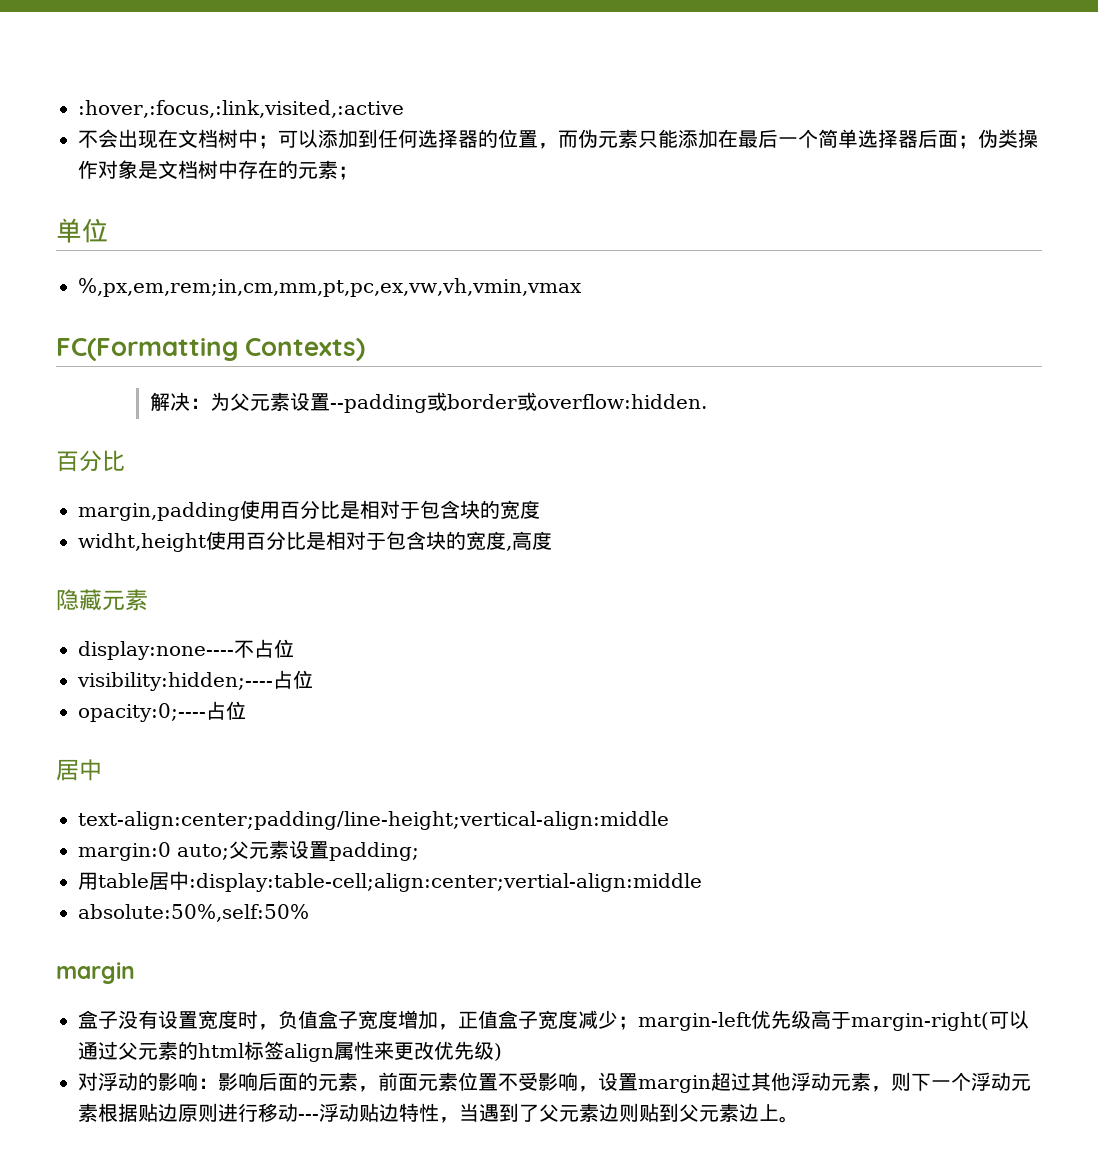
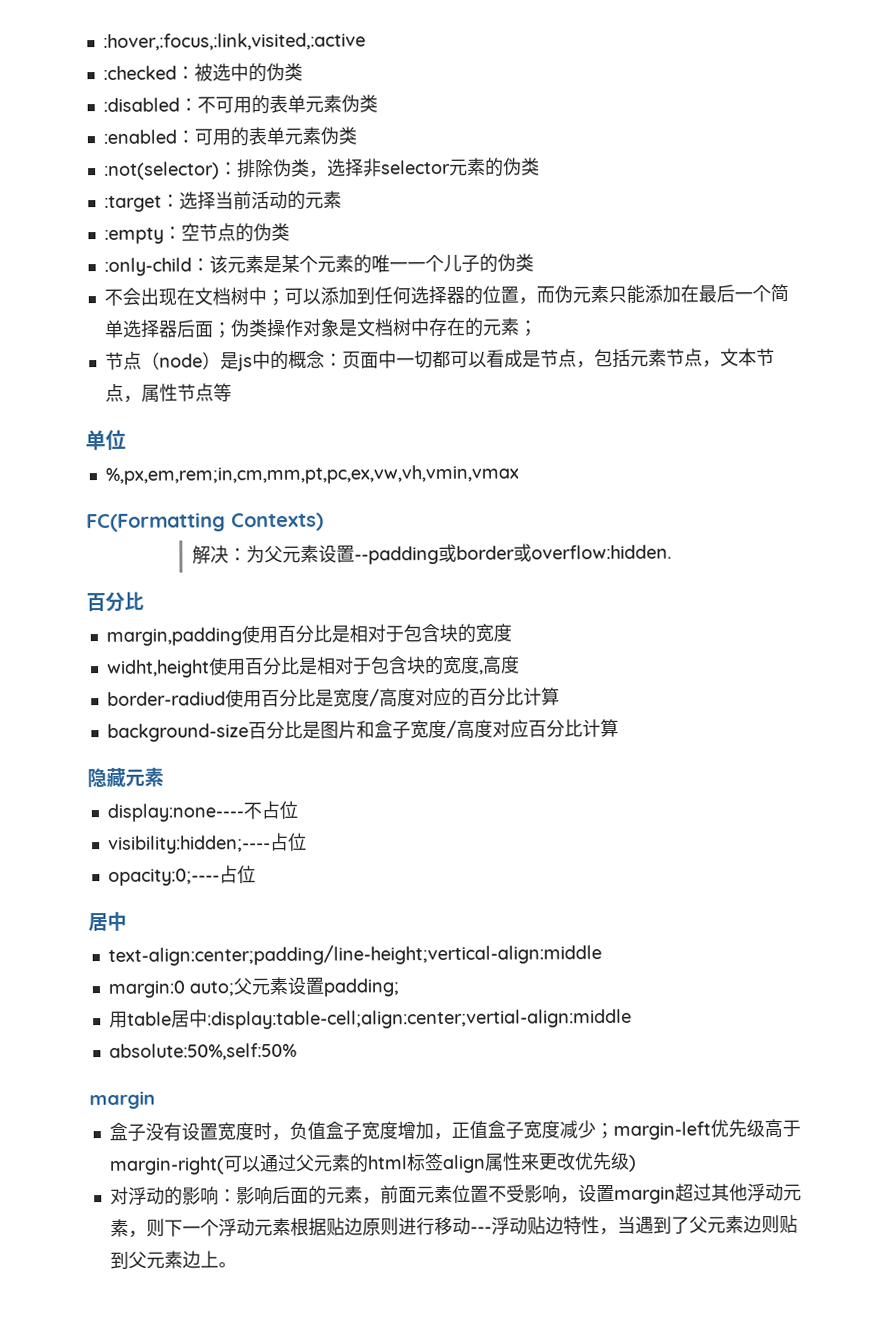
(404, 109) none -> [102,62,303,83] [102,94,378,115] [102,126,357,147] [103,157,540,181] [103,190,342,213] [103,222,290,245] [103,253,534,277] // :checked：被选中的伪类 // :disabled：不可用的表单元素伪类 // :enabled：可用的表单元素伪类 // :not(selector)：排除伪类，选择非selector元素的伪类 // :target：选择当前活动的元素 // :empty：空节点的伪类 // :only-child：该元素是某个元素的唯一一个儿子的伪类
(358, 173) none -> [104,348,775,372] [104,383,232,403] // 节点（node）是js中的概念：页面中一切都可以看成是节点，包括元素节点，文本节点，属性节点等
(552, 540) none -> [106,687,560,708] [106,718,619,742] // border-radiud使用百分比是宽度/高度对应的百分比计算 // background-size百分比是图片和盒子宽度/高度对应百分比计算

